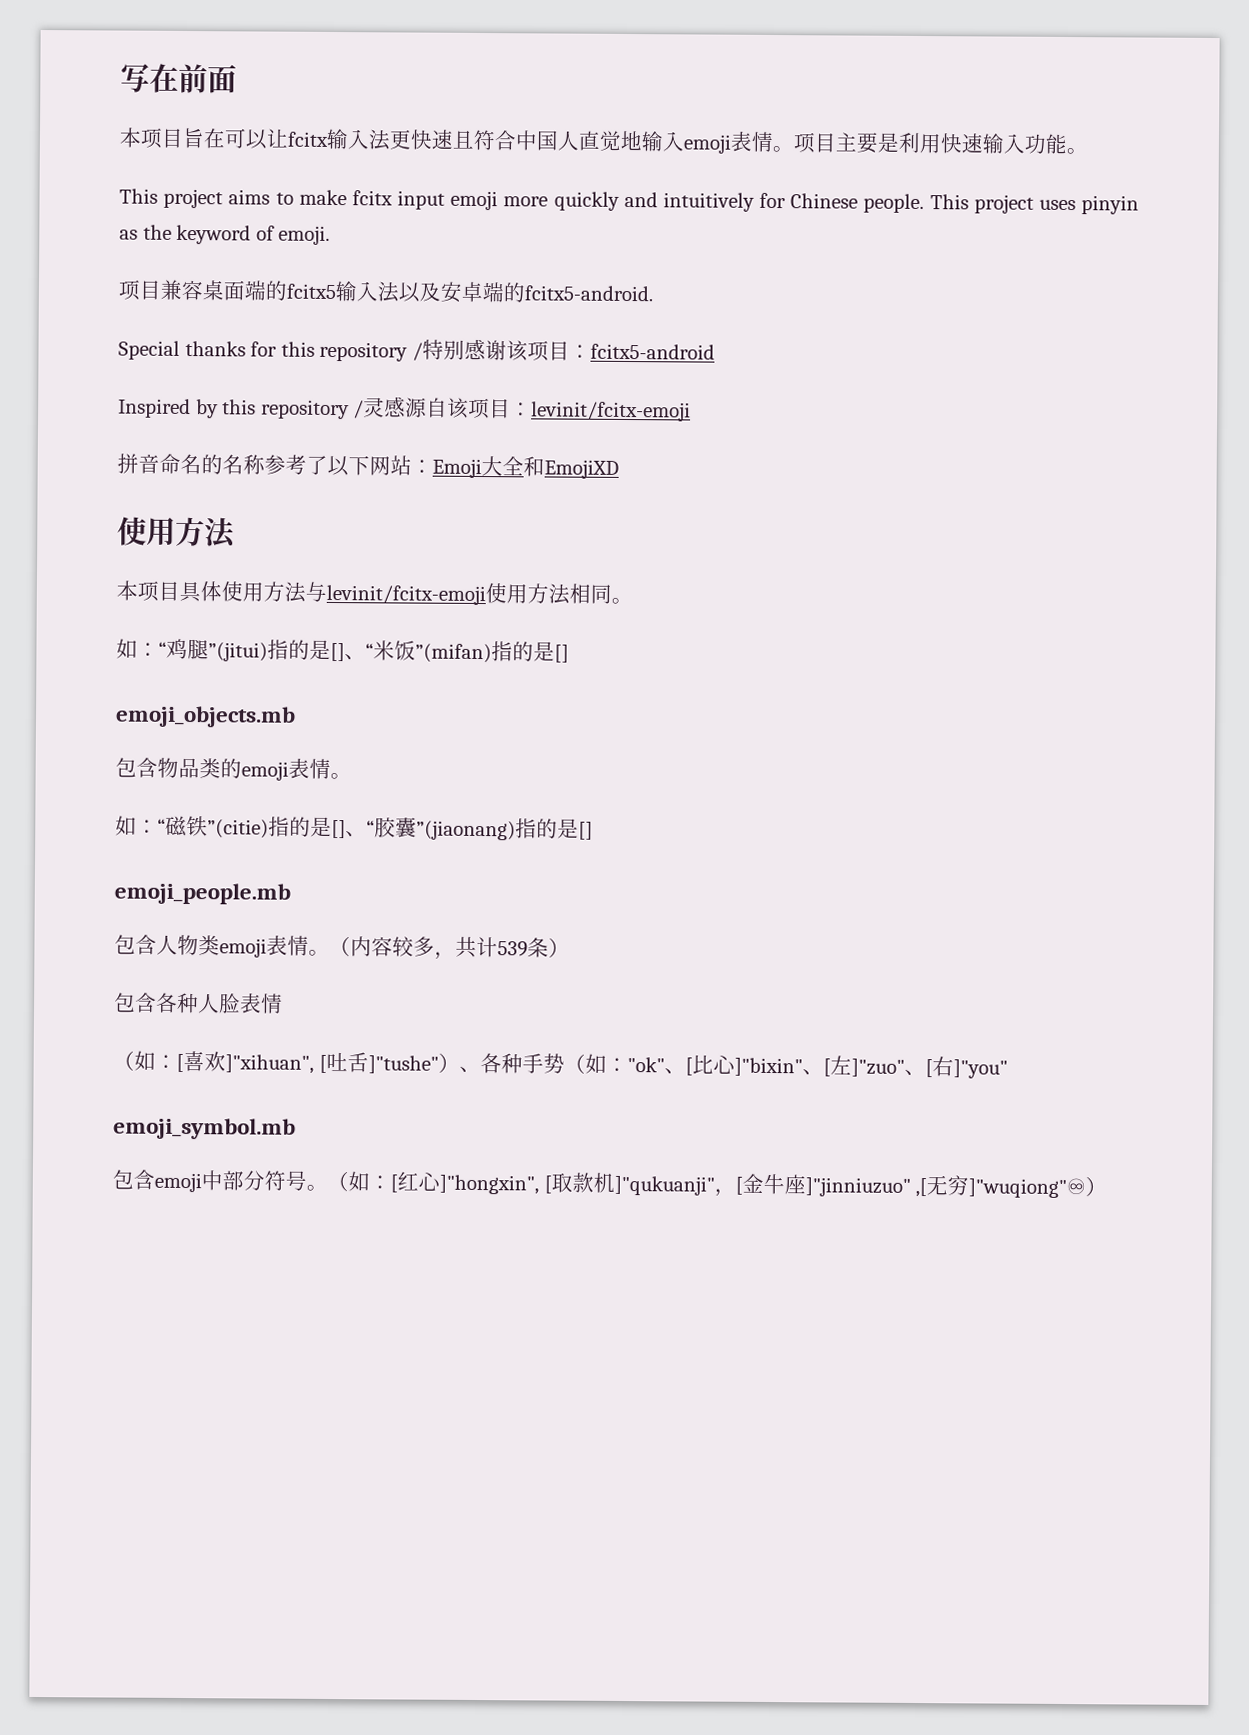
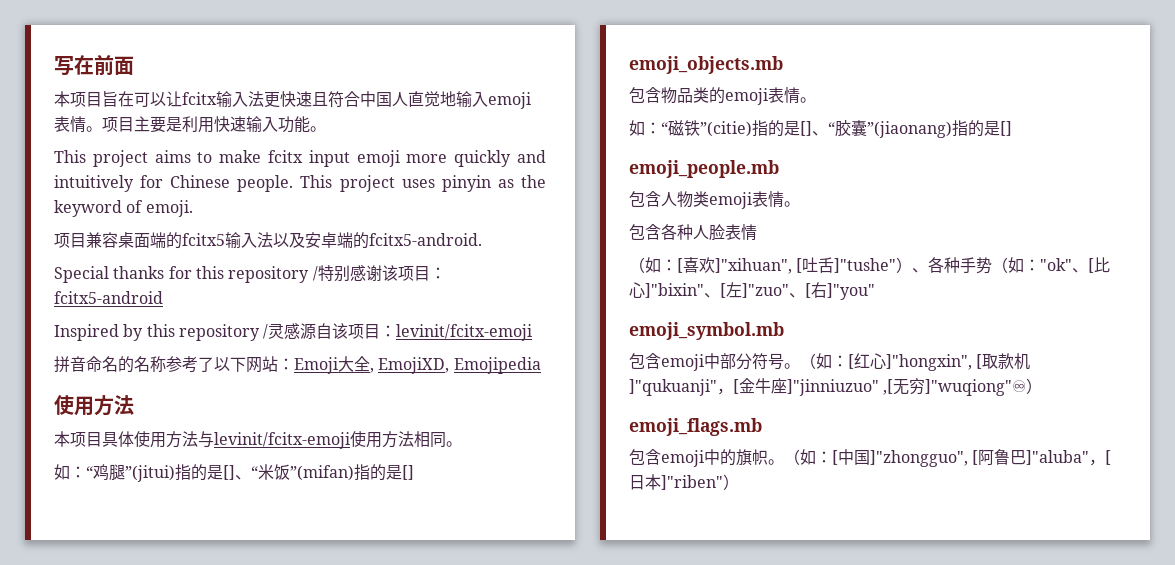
[523,456,619,479] 和EmojiXD -> [370,357,541,374] , EmojiXD, Emojipedia
[329,935,570,960] （内容较多，共计539条） -> (800, 204) none
(1108, 1186) none -> [629,418,762,436] [629,449,1112,467] [629,474,739,490] // emoji_flags.mb // 包含emoji中的旗帜。（如：[中国]"zhongguo", [阿鲁巴]"aluba"，[日本]"riben"）

